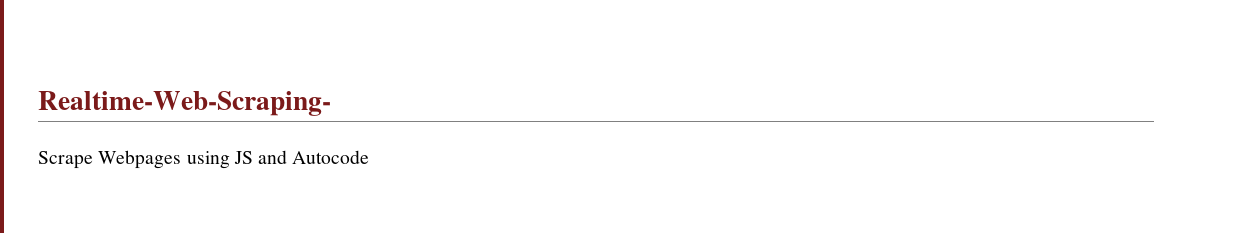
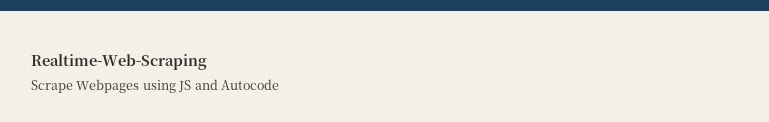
[38,91,331,116] Realtime-Web-Scraping- -> [31,54,207,70] Realtime-Web-Scraping

